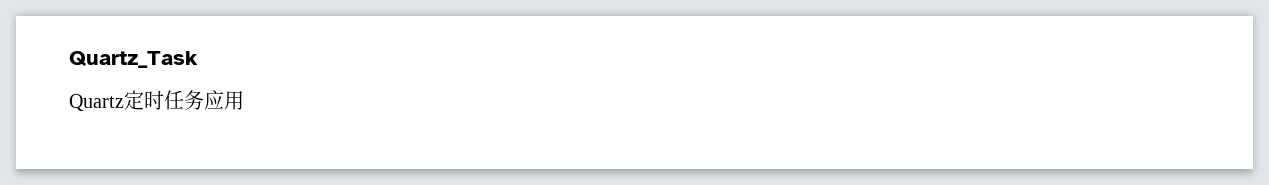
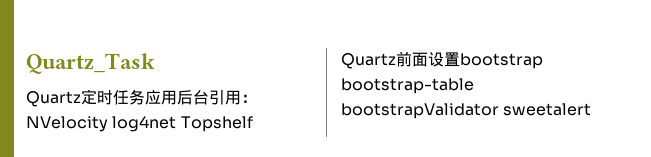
(244, 100) none -> [177,90,257,105] [26,116,253,132] [341,51,543,69] [341,78,474,94] [341,103,592,119] 后台引用：NVelocity log4net Topshelf Quartz前面设置bootstrap bootstrap-table bootstrapValidator sweetalert

